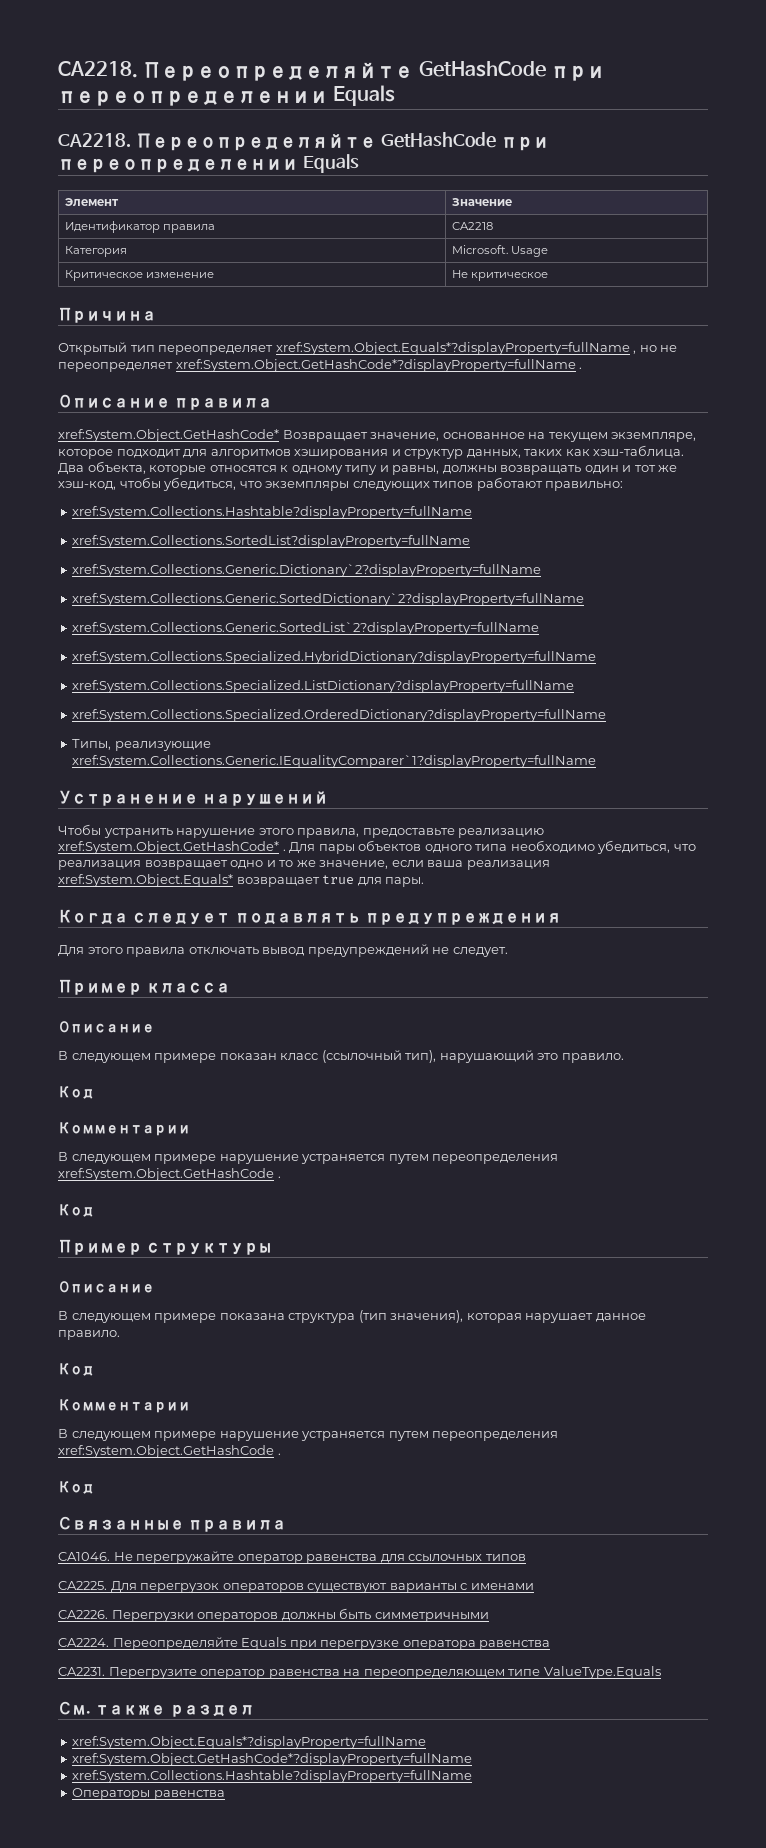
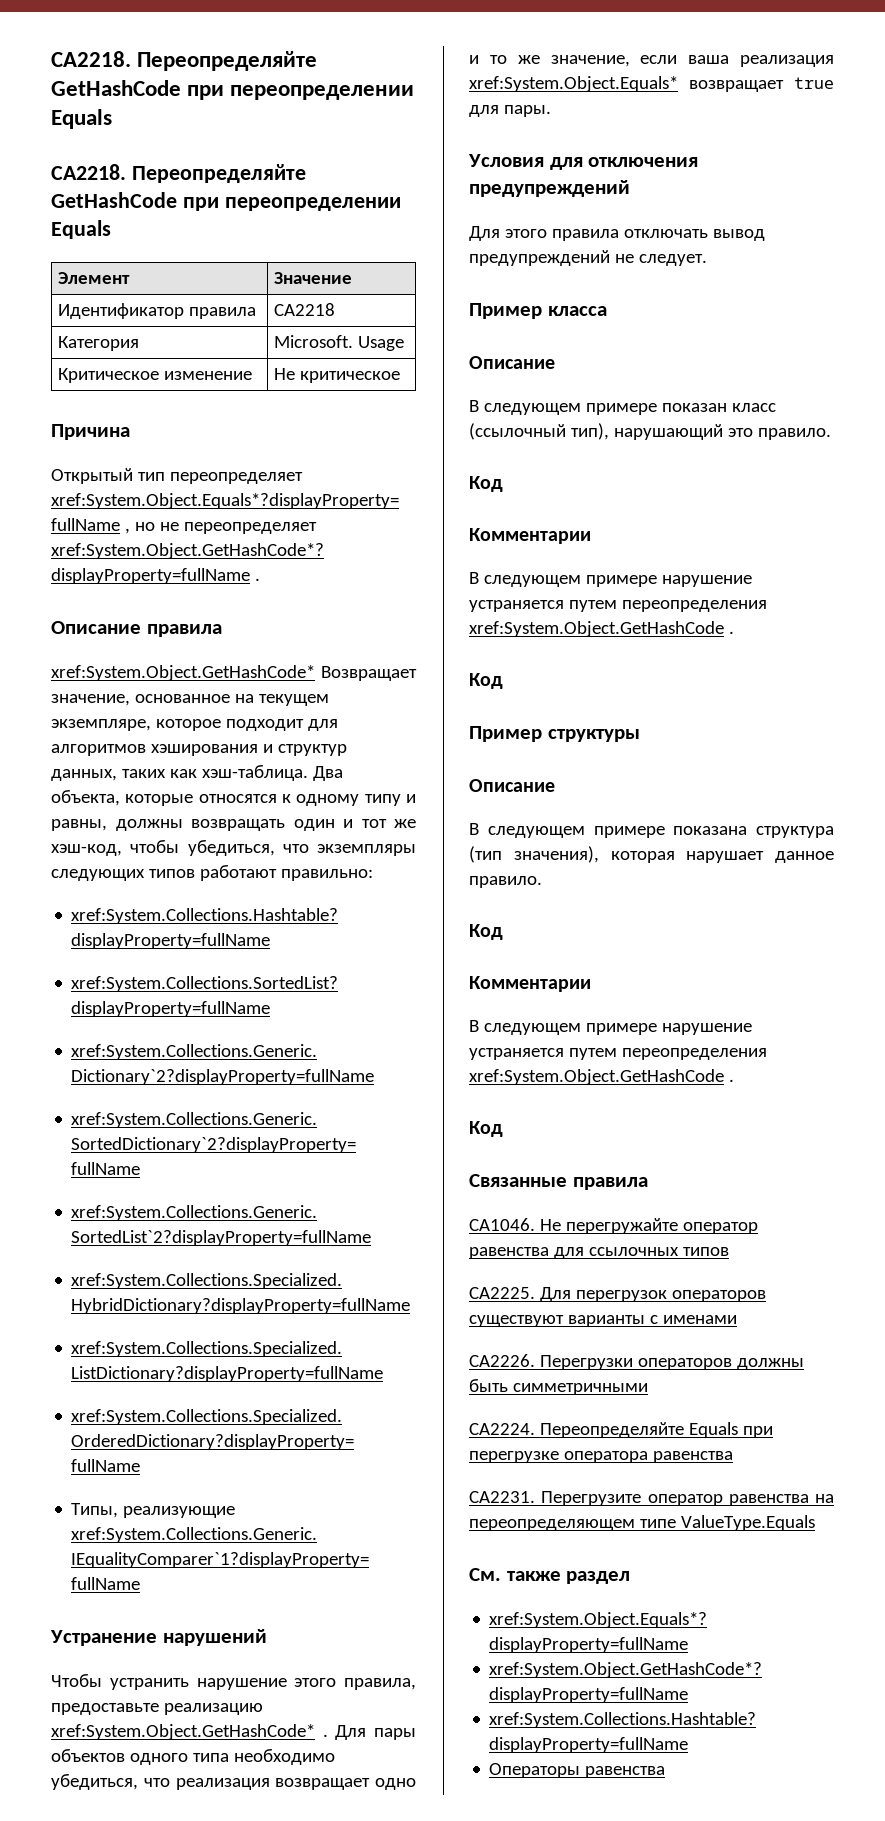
[58,909,561,925] Когда следует подавлять предупреждения -> [468,154,699,170] [469,180,630,197] Условия для отключения предупреждений

